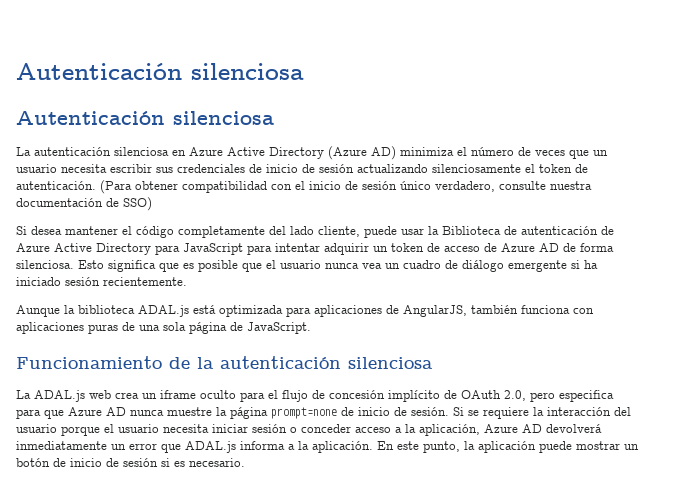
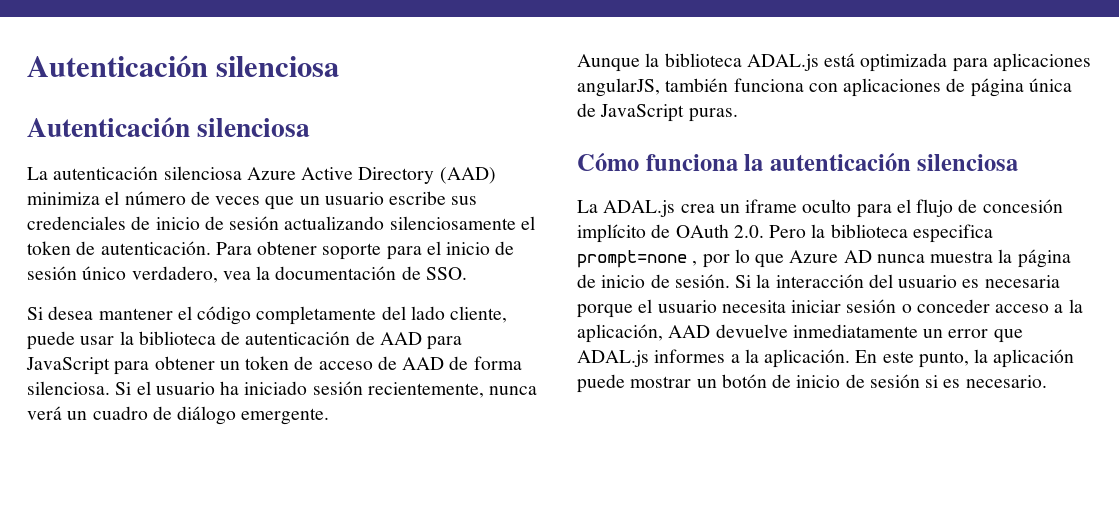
[172,146,396,160] en Azure Active Directory (Azure AD) -> [246,167,496,184] Azure Active Directory (AAD)
[61,164,152,173] necesita escribir -> [389,191,447,205] escribe
[100,180,292,194] (Para obtener compatibilidad con -> [215,241,422,260] Para obtener soporte para
[499,181,592,190] consulte nuestra -> [222,266,271,280] vea la
[123,197,152,211] SSO) -> [425,267,467,280] SSO.
[442,226,501,235] Biblioteca -> [138,331,216,345] biblioteca
[16,243,151,255] Azure Active Directory -> [379,332,422,345] AAD
[275,243,369,255] intentar adquirir -> [154,356,215,370] obtener
[501,243,559,252] Azure AD -> [402,357,445,370] AAD
[78,260,598,272] [16,277,187,286] Esto significa que es posible que el usuario nunca vea un cuadro de diálogo emergente si ha iniciado sesión recientemente. -> [115,381,538,398] [27,406,330,425] Si el usuario ha iniciado sesión recientemente, nunca verá un cuadro de diálogo emergente.
[386,305,467,317] de AngularJS, -> [577,78,660,97] angularJS,
[88,322,311,334] [16,356,190,369] puras de una sola página de JavaScript. // Funcionamiento de -> [946,78,1072,97] [577,103,738,122] [577,153,738,171] de página única de JavaScript puras. // Cómo funciona
[89,390,111,399] web -> (676, 208) none
[504,390,614,402] [16,409,41,419] 2.0, pero especifica para -> [733,224,993,243] [577,249,750,268] 2.0. Pero la biblioteca especifica prompt=none , por lo
[167,407,212,416] muestre -> [930,251,994,263] muestra
[271,407,337,419] prompt=none -> (1071, 258) none
[468,407,529,419] se requiere -> (752, 281) none
(57, 428) none -> [962,275,1060,288] es necesaria
[484,424,602,433] Azure AD devolverá -> [668,324,788,338] AAD devuelve
[240,441,285,450] informa -> [654,349,726,363] informes

